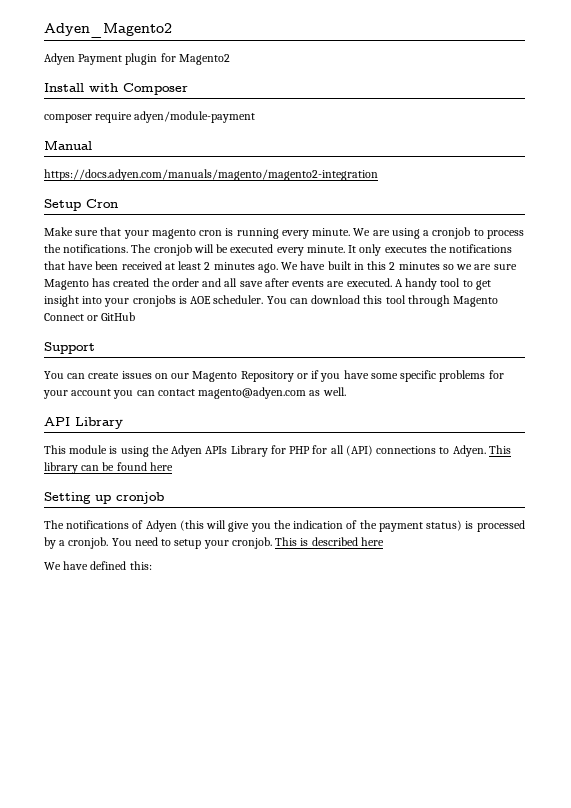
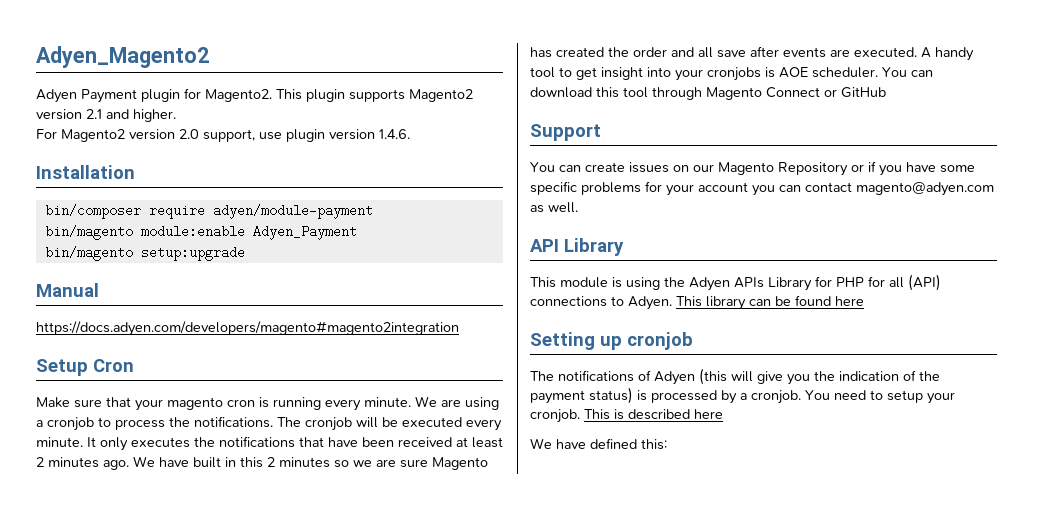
[178,54,230,65] [44,83,188,95] [44,111,256,123] Magento2 // Install with Composer // composer require adyen/module-payment -> [205,89,473,102] [36,109,176,122] [36,129,410,142] [36,165,135,179] [44,204,373,219] [44,225,357,240] [44,246,245,261] Magento2. This plugin supports Magento2 version 2.1 and higher. // For Magento2 version 2.0 support, use plugin version 1.4.6. // Installation // bin/composer require adyen/module-payment // bin/magento module:enable Adyen_Payment // bin/magento setup:upgrade
[44,169,378,181] https://docs.adyen.com/manuals/magento/magento2-integration -> [36,321,459,336] https://docs.adyen.com/developers/magento#magento2integration

